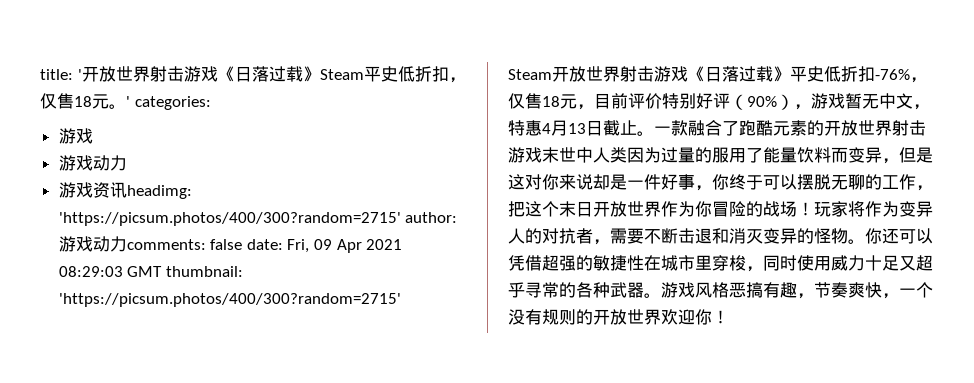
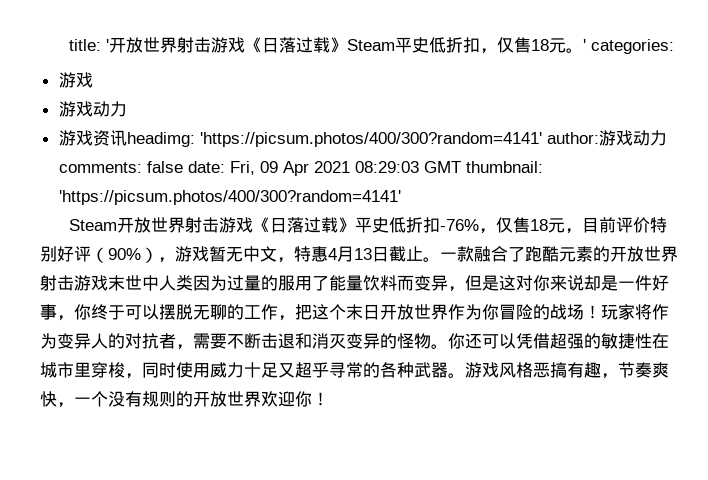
[58,212,401,226] 'https://picsum.photos/400/300?random=2715' -> [199,132,542,147] 'https://picsum.photos/400/300?random=4141'
[58,293,401,307] 'https://picsum.photos/400/300?random=2715' -> [58,190,401,205] 'https://picsum.photos/400/300?random=4141'

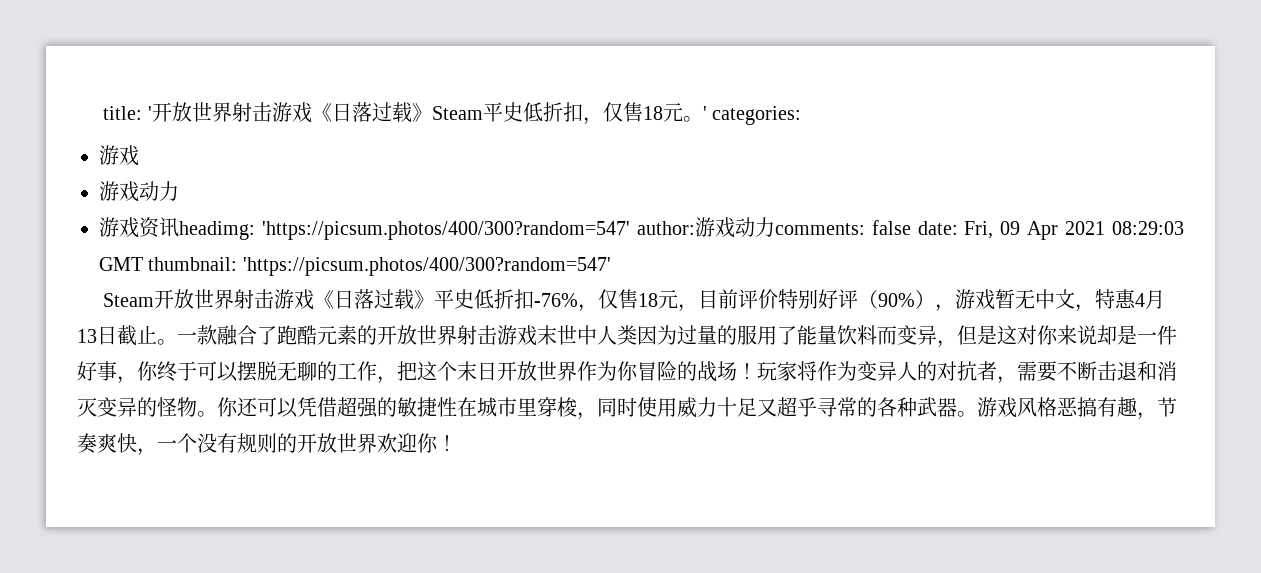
[199,132,542,147] 'https://picsum.photos/400/300?random=4141' -> [261,221,630,240] 'https://picsum.photos/400/300?random=547'
[58,190,401,205] 'https://picsum.photos/400/300?random=4141' -> [242,257,611,276] 'https://picsum.photos/400/300?random=547'

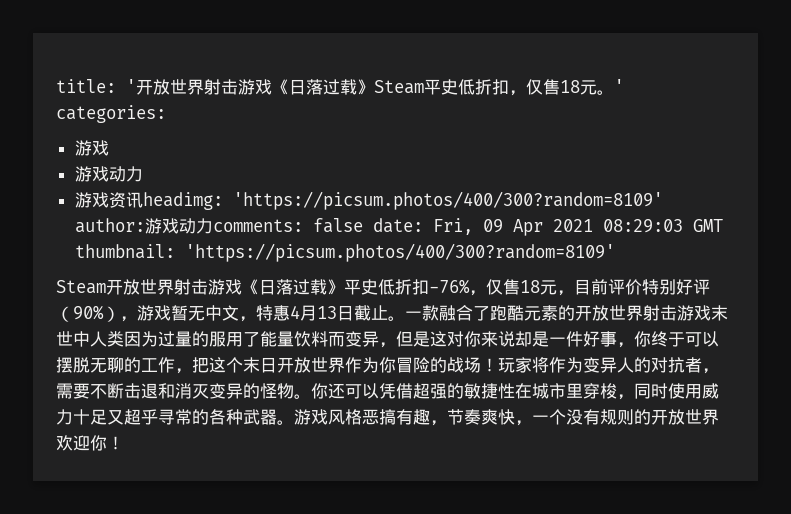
[261,221,630,240] 'https://picsum.photos/400/300?random=547' -> [232,191,663,210] 'https://picsum.photos/400/300?random=8109'
[242,257,611,276] 'https://picsum.photos/400/300?random=547' -> [184,243,615,262] 'https://picsum.photos/400/300?random=8109'

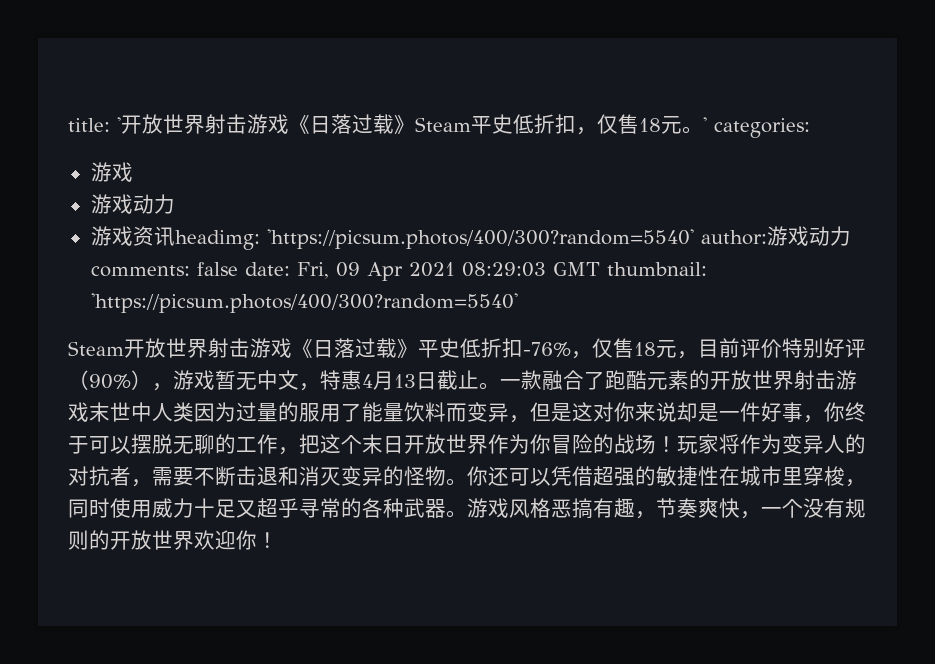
[232,191,663,210] 'https://picsum.photos/400/300?random=8109' -> [266,229,694,249] 'https://picsum.photos/400/300?random=5540'
[184,243,615,262] 'https://picsum.photos/400/300?random=8109' -> [90,293,518,313] 'https://picsum.photos/400/300?random=5540'

